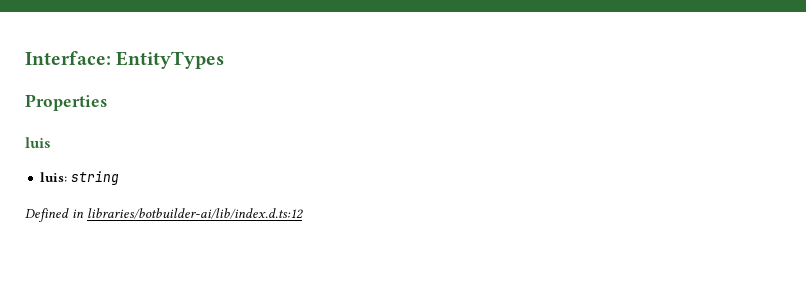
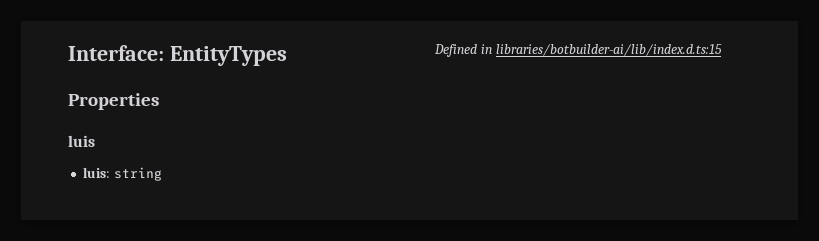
[87,208,304,219] libraries/botbuilder-ai/lib/index.d.ts:12 -> [495,44,722,56] libraries/botbuilder-ai/lib/index.d.ts:15

